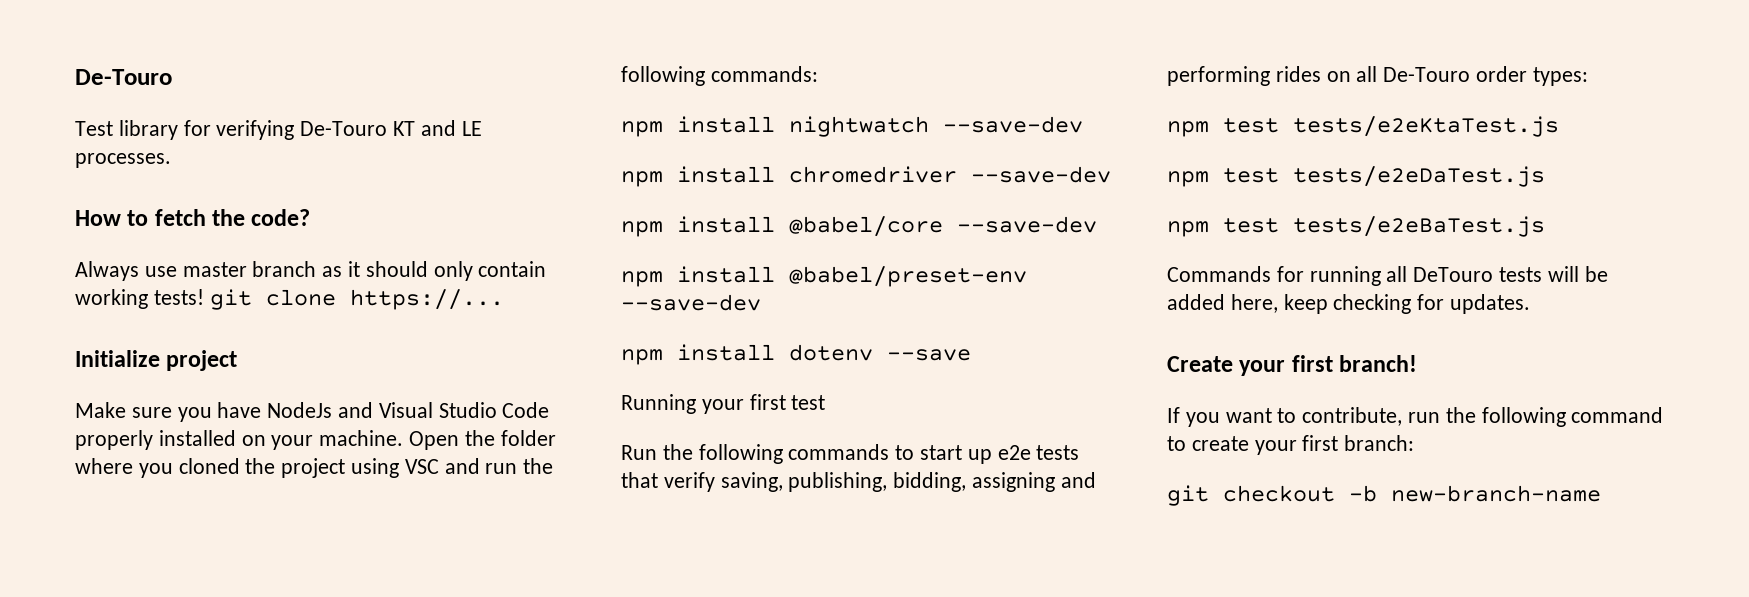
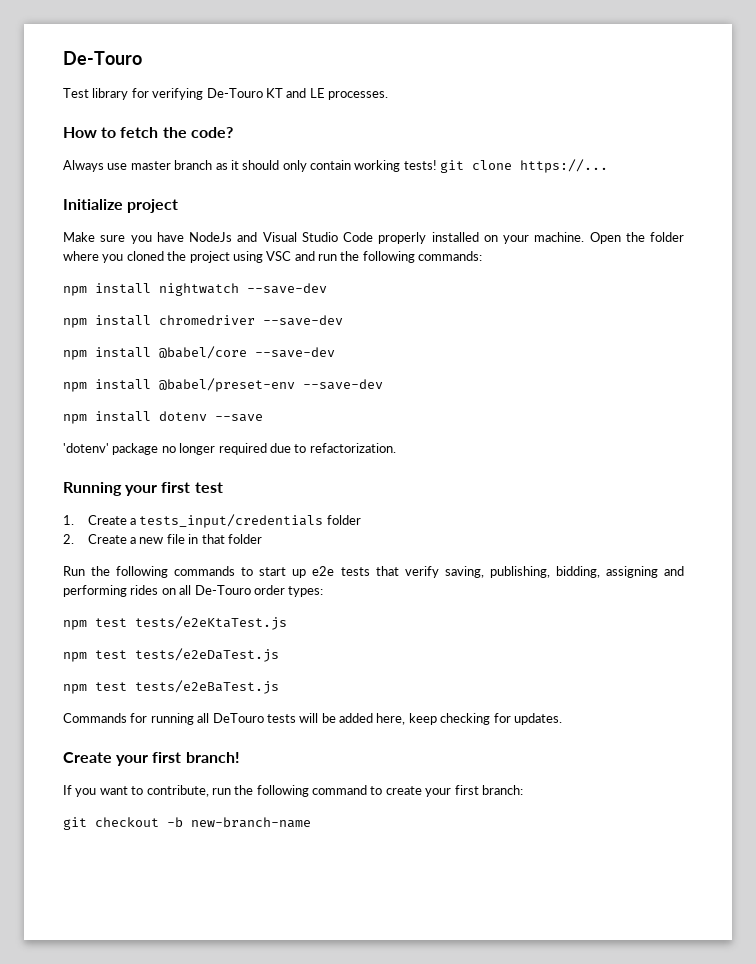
[621,394,826,414] Running your first test -> [63,443,396,455] [63,482,223,496] [63,514,361,528] [63,534,262,544] 'dotenv' package no longer required due to refactorization. // Running your first test // 1. Create a tests_input/credentials folder // 2. Create a new file in that folder

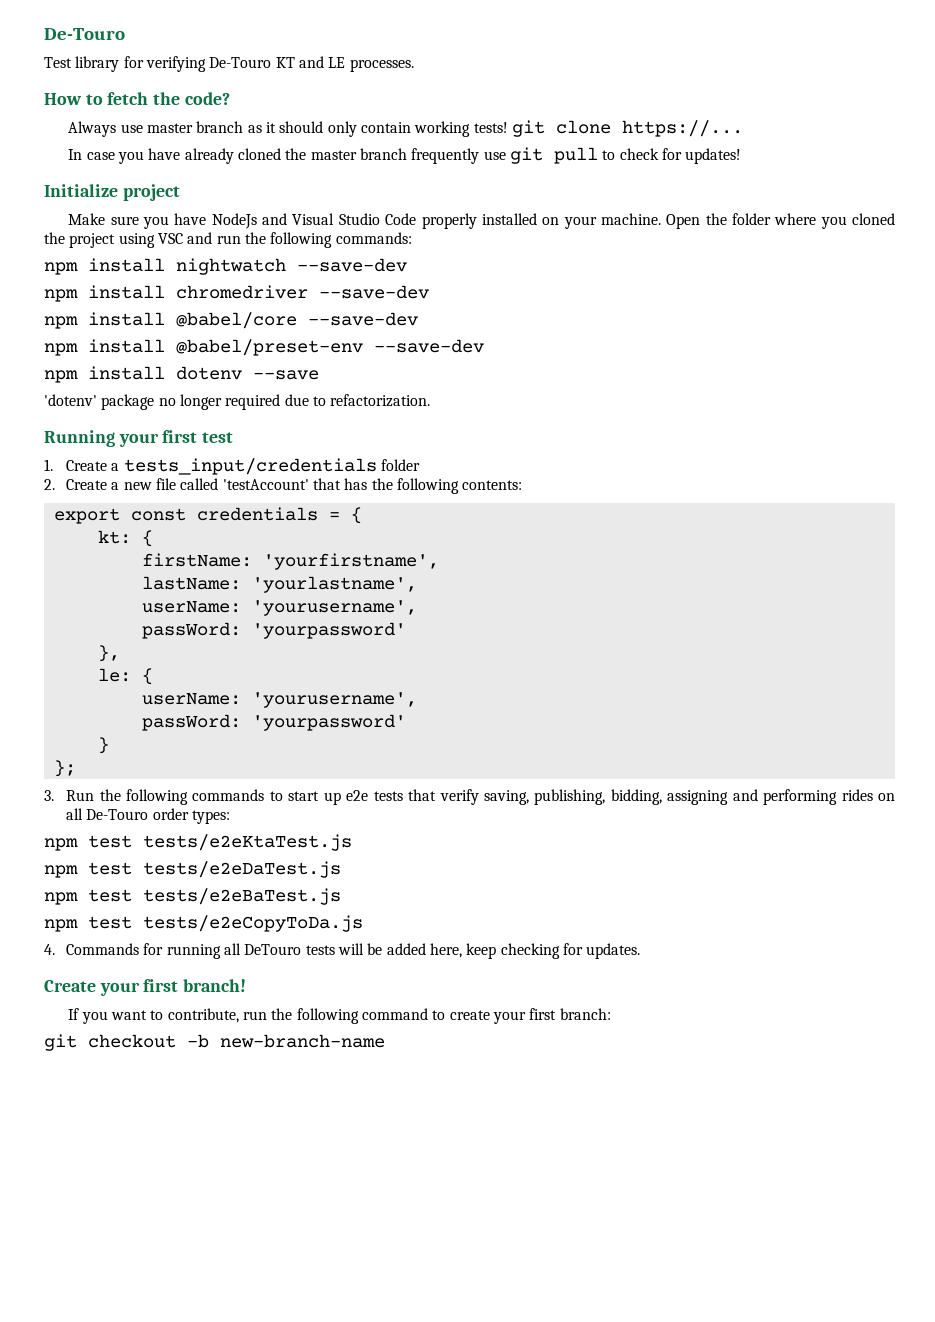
(609, 166) none -> [68,147,742,164] // In case you have already cloned the master branch frequently use git pull to check for updates!
[188,534,262,544] in that folder // -> [180,478,523,494] [53,507,362,524] [97,530,153,547] [141,553,439,570] [141,576,417,593] [141,600,417,616] [141,622,406,639] [97,645,120,662] [97,668,153,685] [141,692,417,708] [141,714,406,731] [97,737,109,754] [53,760,76,777] [44,790,54,801] called 'testAccount' that has the following contents: // export const credentials = { // kt: { // firstName: 'yourfirstname', // lastName: 'yourlastname', // userName: 'yourusername', // passWord: 'yourpassword' // }, // le: { // userName: 'yourusername', // passWord: 'yourpassword' // } // }; // 3.
(279, 687) none -> [44,915,363,932] [44,944,55,955] npm test tests/e2eCopyToDa.js // 4.

